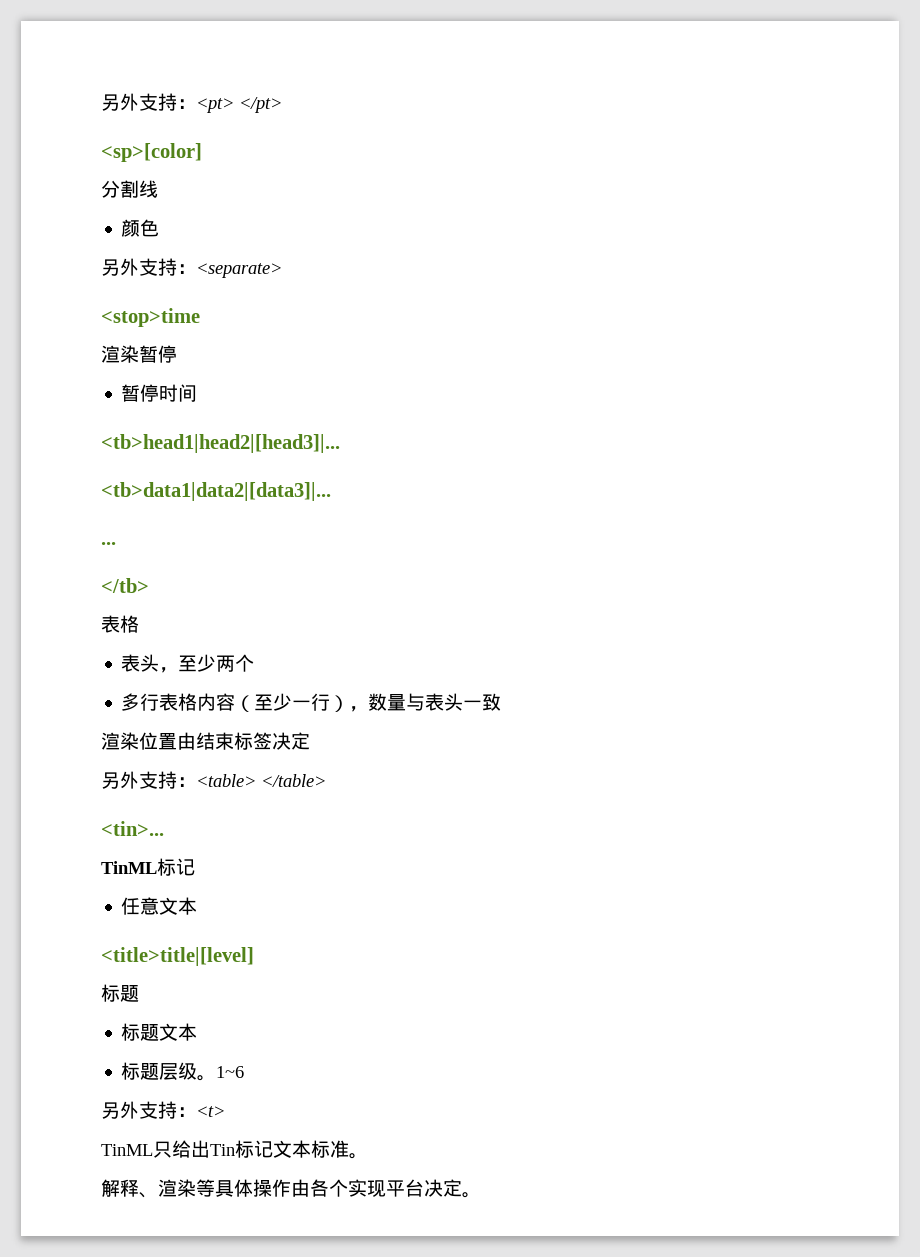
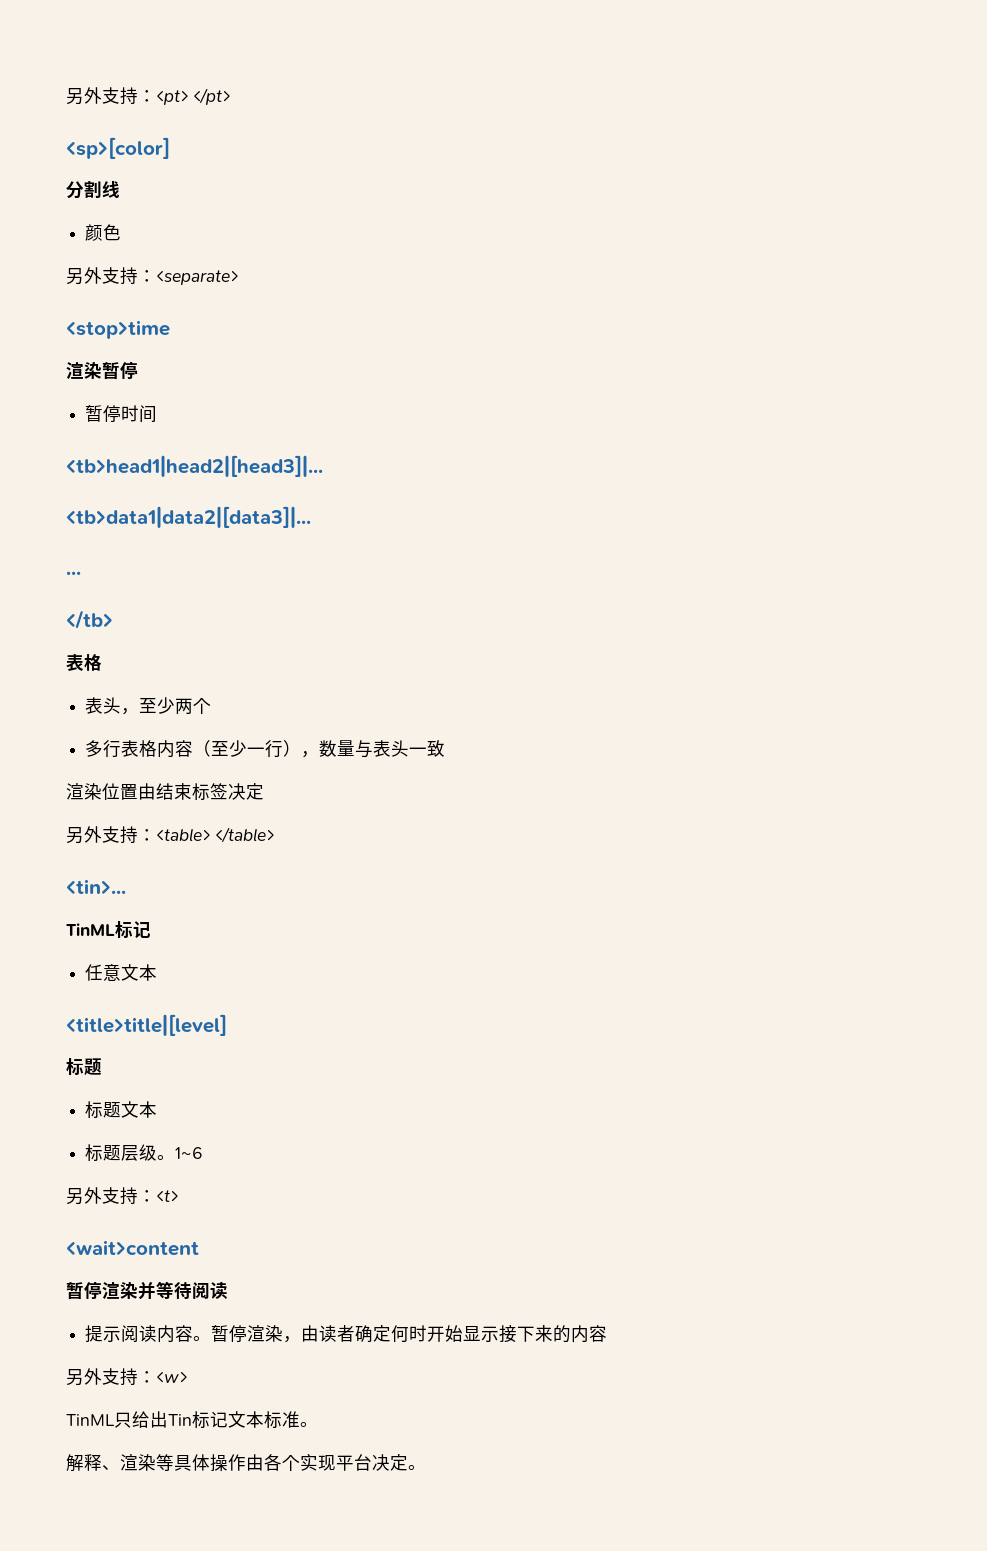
(225, 1111) none -> [66,1240,199,1256] [66,1281,228,1300] [85,1325,608,1343] [66,1368,187,1386] // <wait>content // 暂停渲染并等待阅读 // 提示阅读内容。暂停渲染，由读者确定何时开始显示接下来的内容 // 另外支持：<w>

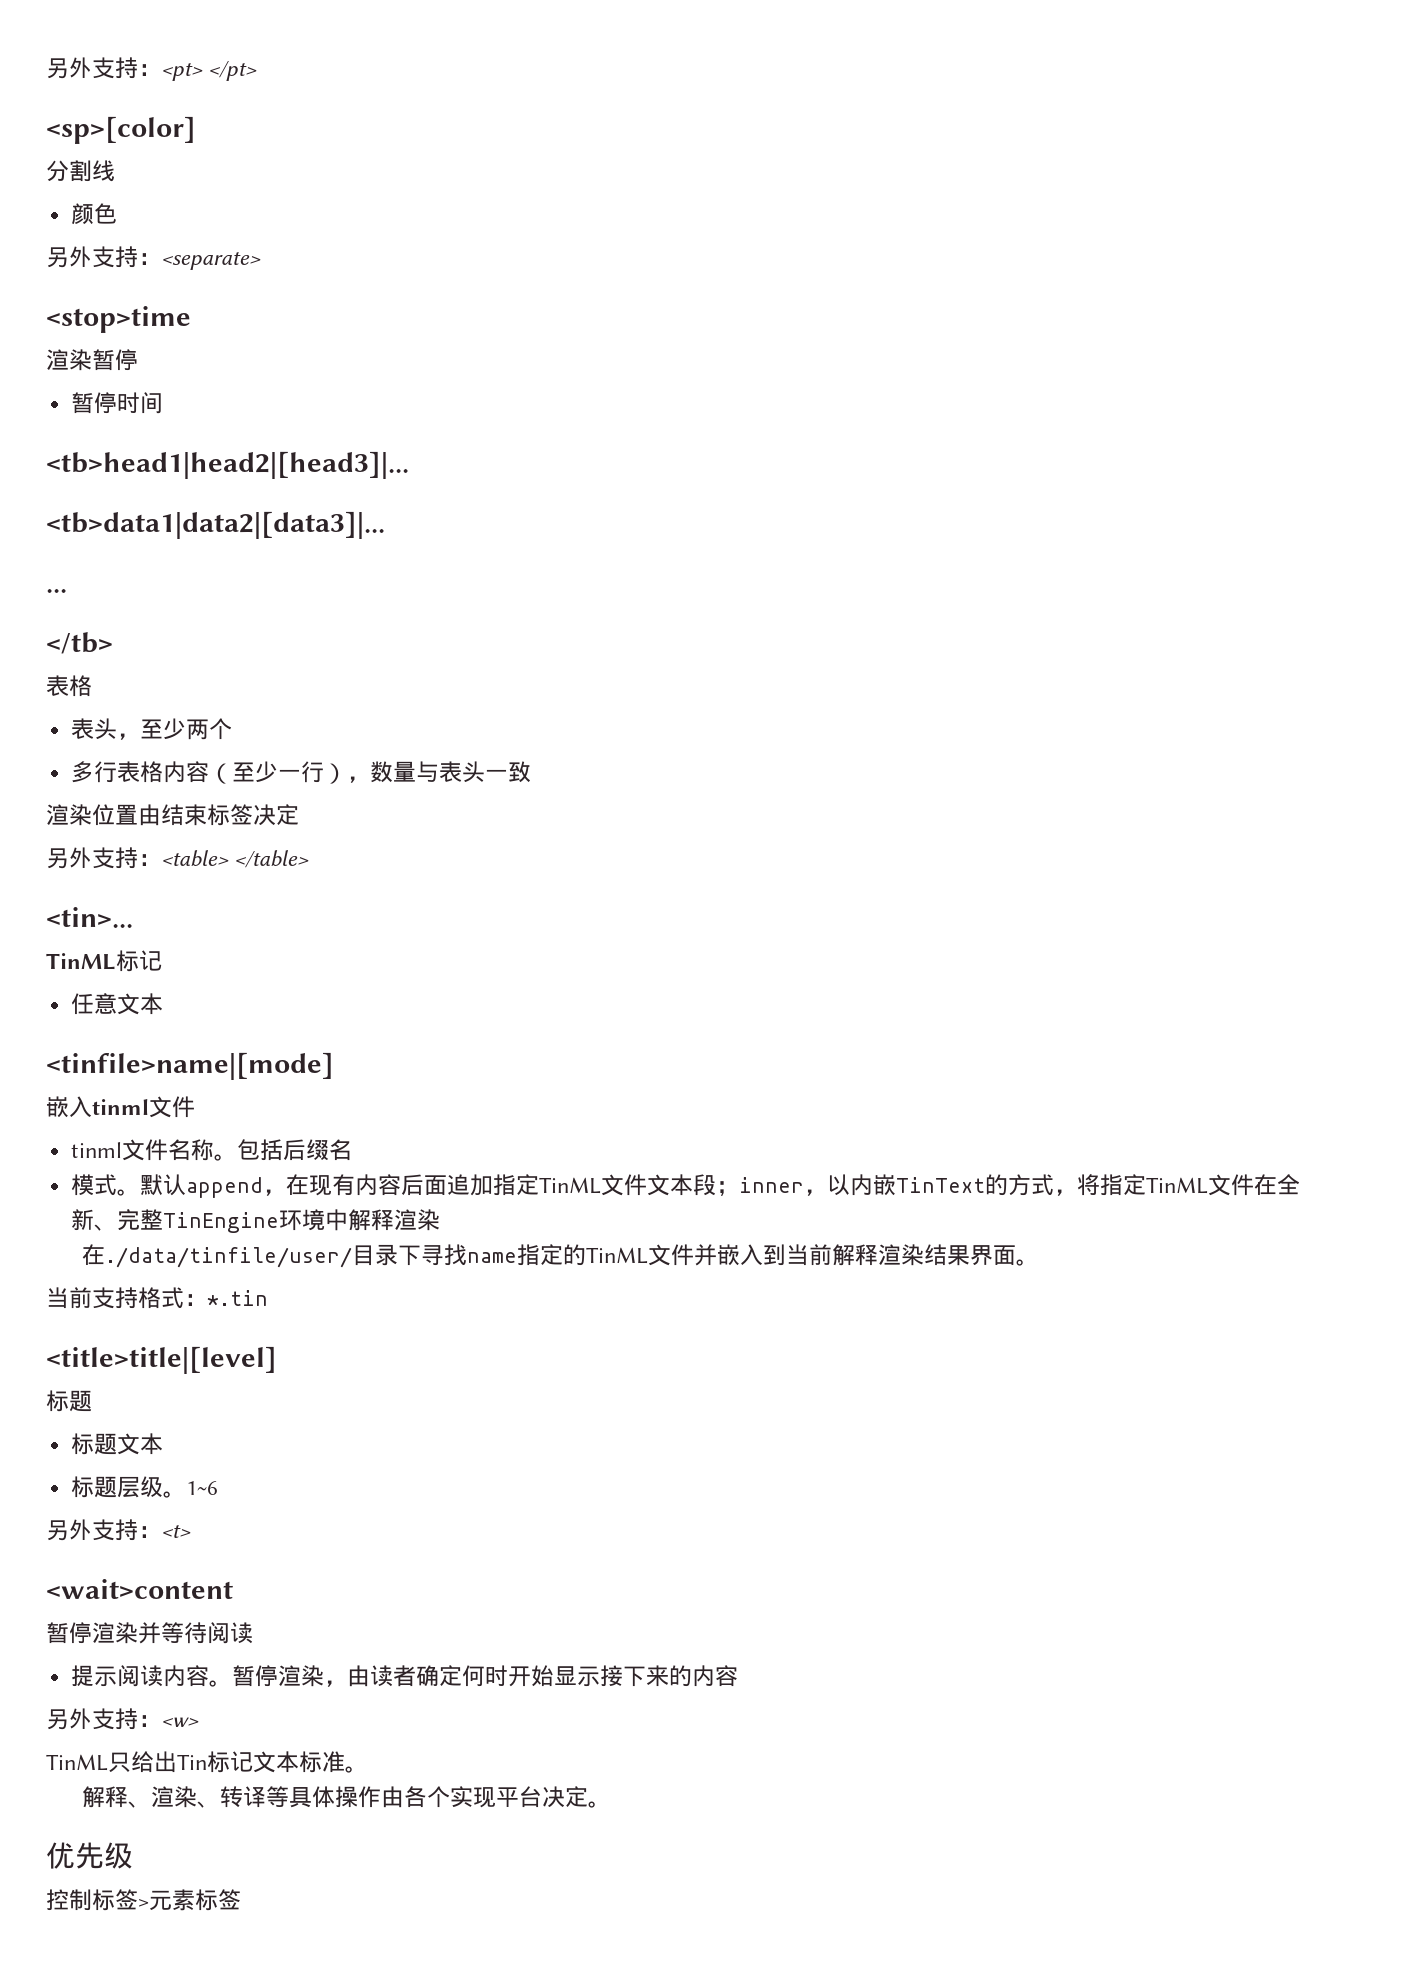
(158, 972) none -> [46,1052,334,1080] [46,1096,195,1118] [71,1139,353,1161] [71,1174,1301,1198] [71,1209,441,1233] [82,1244,1040,1268] [46,1287,268,1309] // <tinfile>name|[mode] // 嵌入tinml文件 // tinml文件名称。包括后缀名 // 模式。默认append，在现有内容后面追加指定TinML文件文本段；inner，以内嵌TinText的方式，将指定TinML文件在全新、完整TinEngine环境中解释渲染 // 在./data/tinfile/user/目录下寻找name指定的TinML文件并嵌入到当前解释渲染结果界面。 // 当前支持格式：*.tin
(156, 1462) none -> [197,1786,267,1808] 、转译
(426, 1467) none -> [46,1842,133,1869] [46,1889,241,1911] // 优先级 // 控制标签>元素标签

